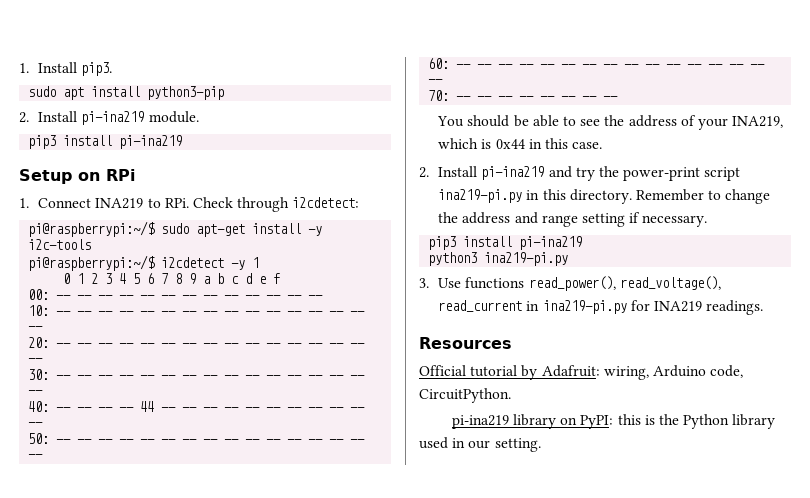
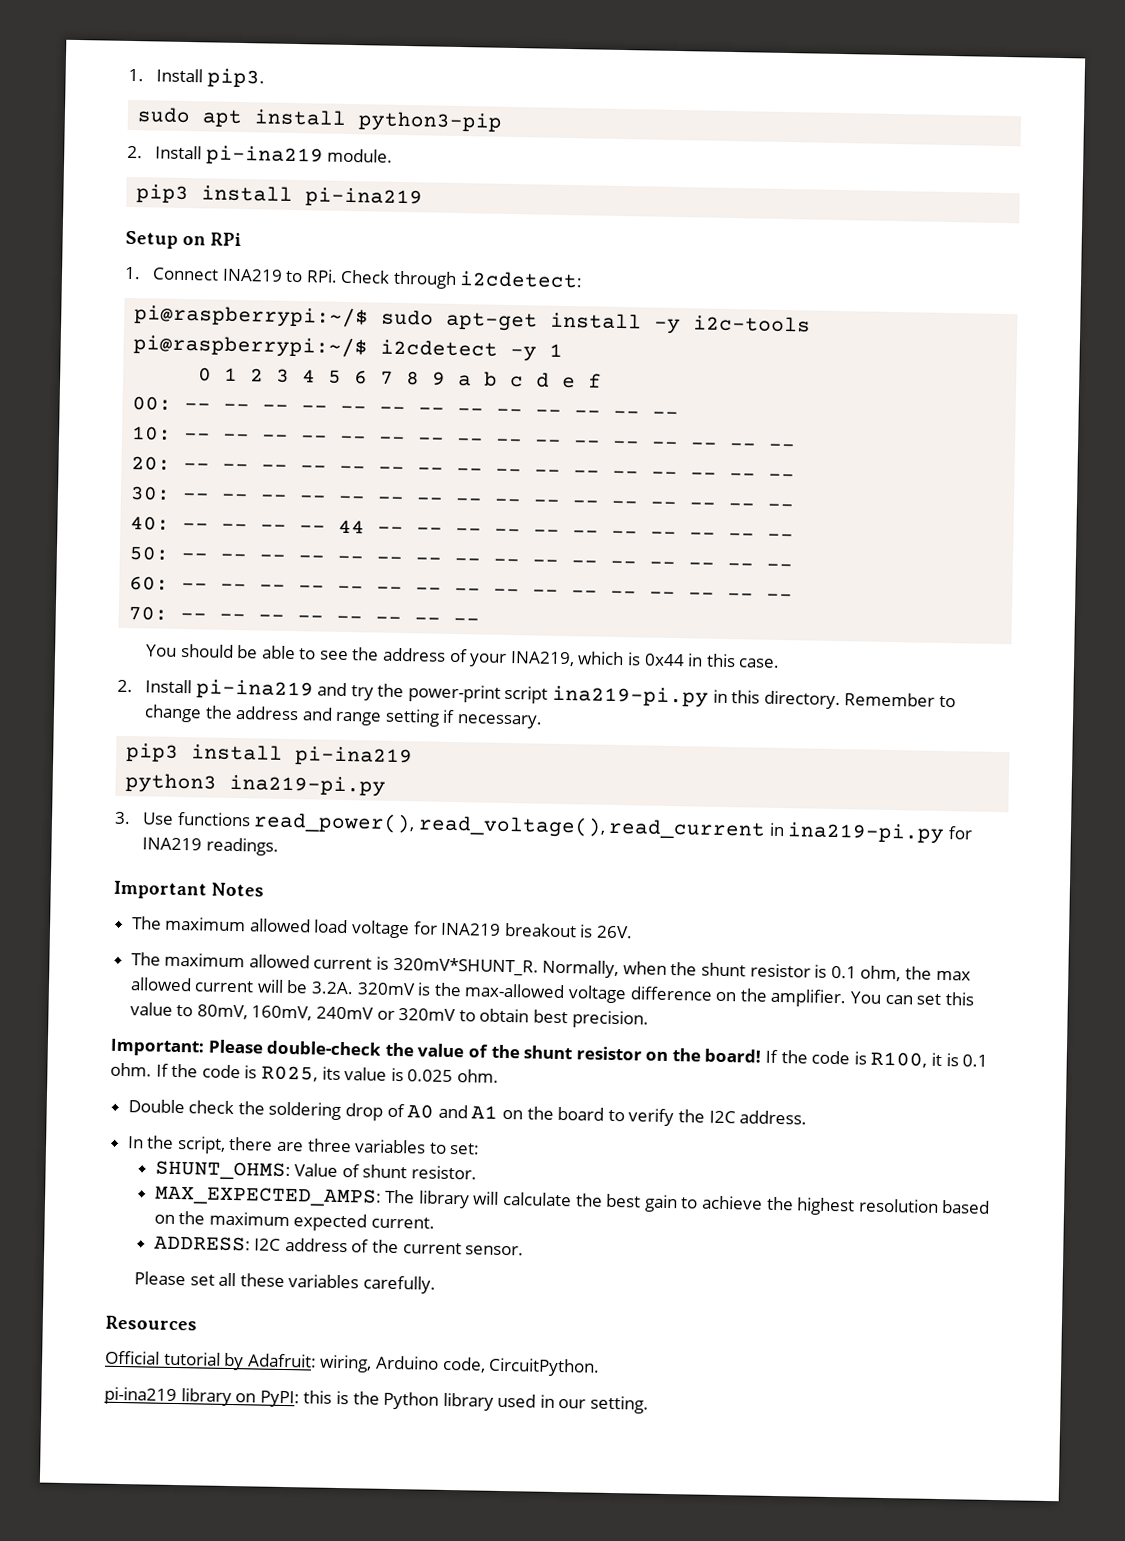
(764, 307) none -> [113,880,264,900] [131,916,634,939] [130,952,971,982] [129,977,974,1008] [129,1002,649,1029] [110,1038,989,1068] [110,1062,499,1083] [127,1099,808,1127] [127,1135,481,1155] [154,1160,478,1181] [154,1185,991,1216] [153,1211,436,1232] [153,1235,525,1256] [133,1271,436,1294] // Important Notes // The maximum allowed load voltage for INA219 breakout is 26V. // The maximum allowed current is 320mV*SHUNT_R. Normally, when the shunt resistor is 0.1 ohm, the max allowed current will be 3.2A. 320mV is the max-allowed voltage difference on the amplifier. You can set this value to 80mV, 160mV, 240mV or 320mV to obtain best precision. // Important: Please double-check the value of the shunt resistor on the board! If the code is R100, it is 0.1 ohm. If the code is R025, its value is 0.025 ohm. // Double check the soldering drop of A0 and A1 on the board to verify the I2C address. // In the script, there are three variables to set: // SHUNT_OHMS: Value of shunt resistor. // MAX_EXPECTED_AMPS: The library will calculate the best gain to achieve the highest resolution based on the maximum expected current. // ADDRESS: I2C address of the current sensor. // Please set all these variables carefully.

